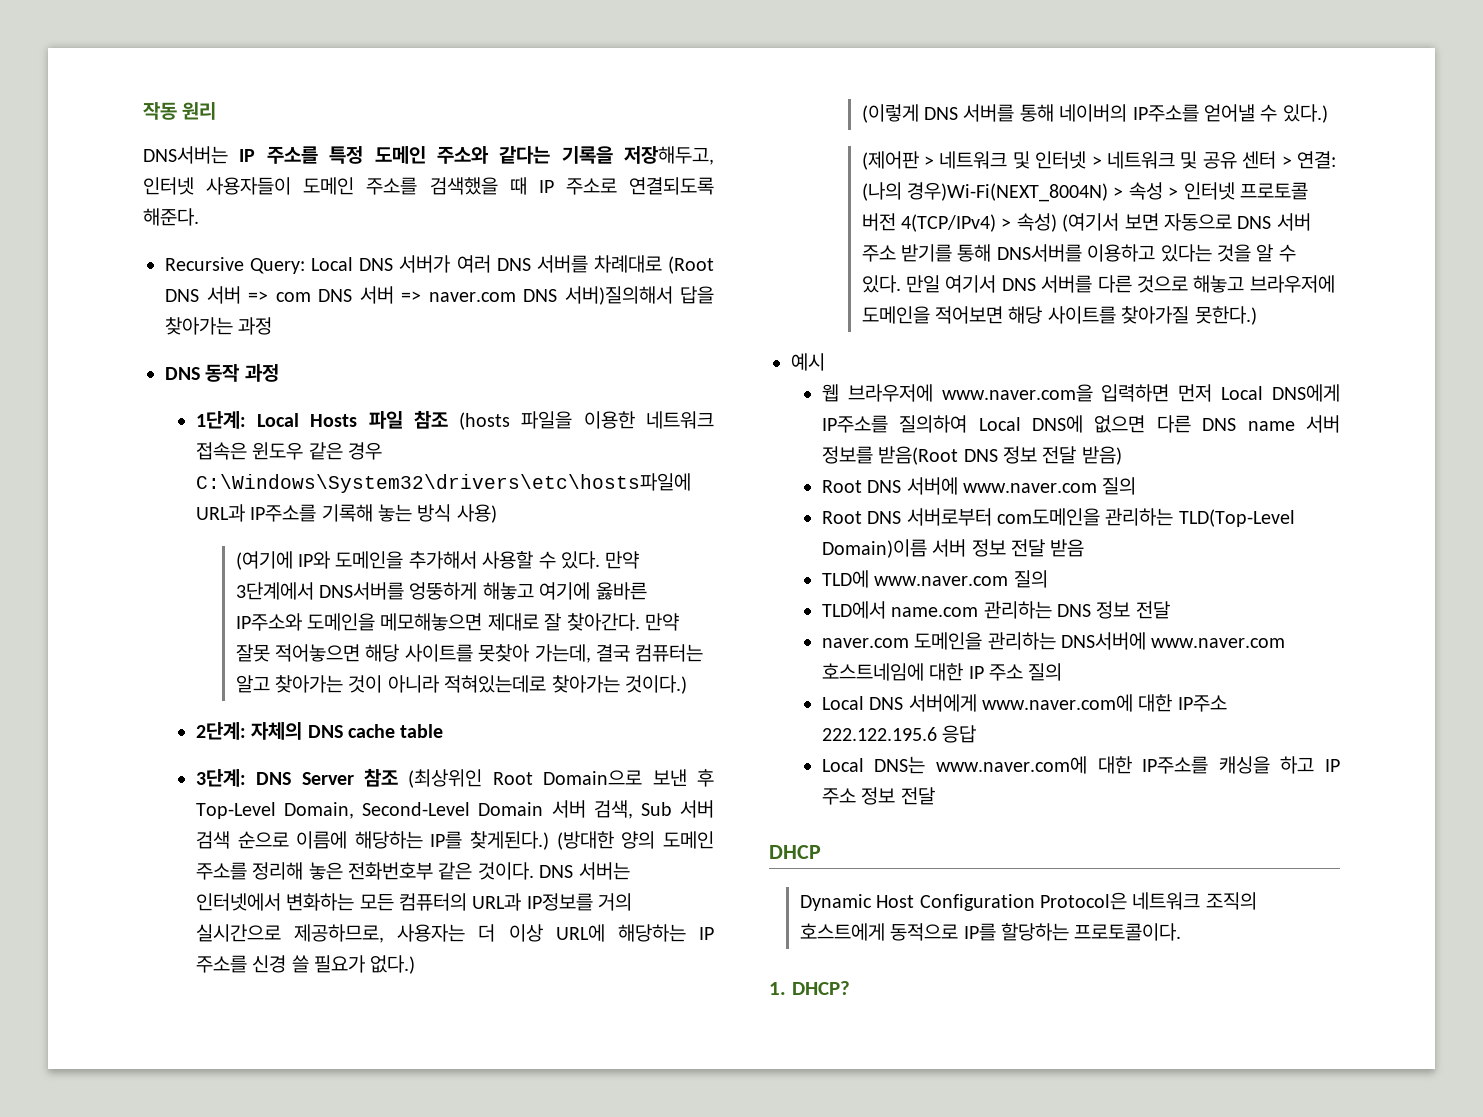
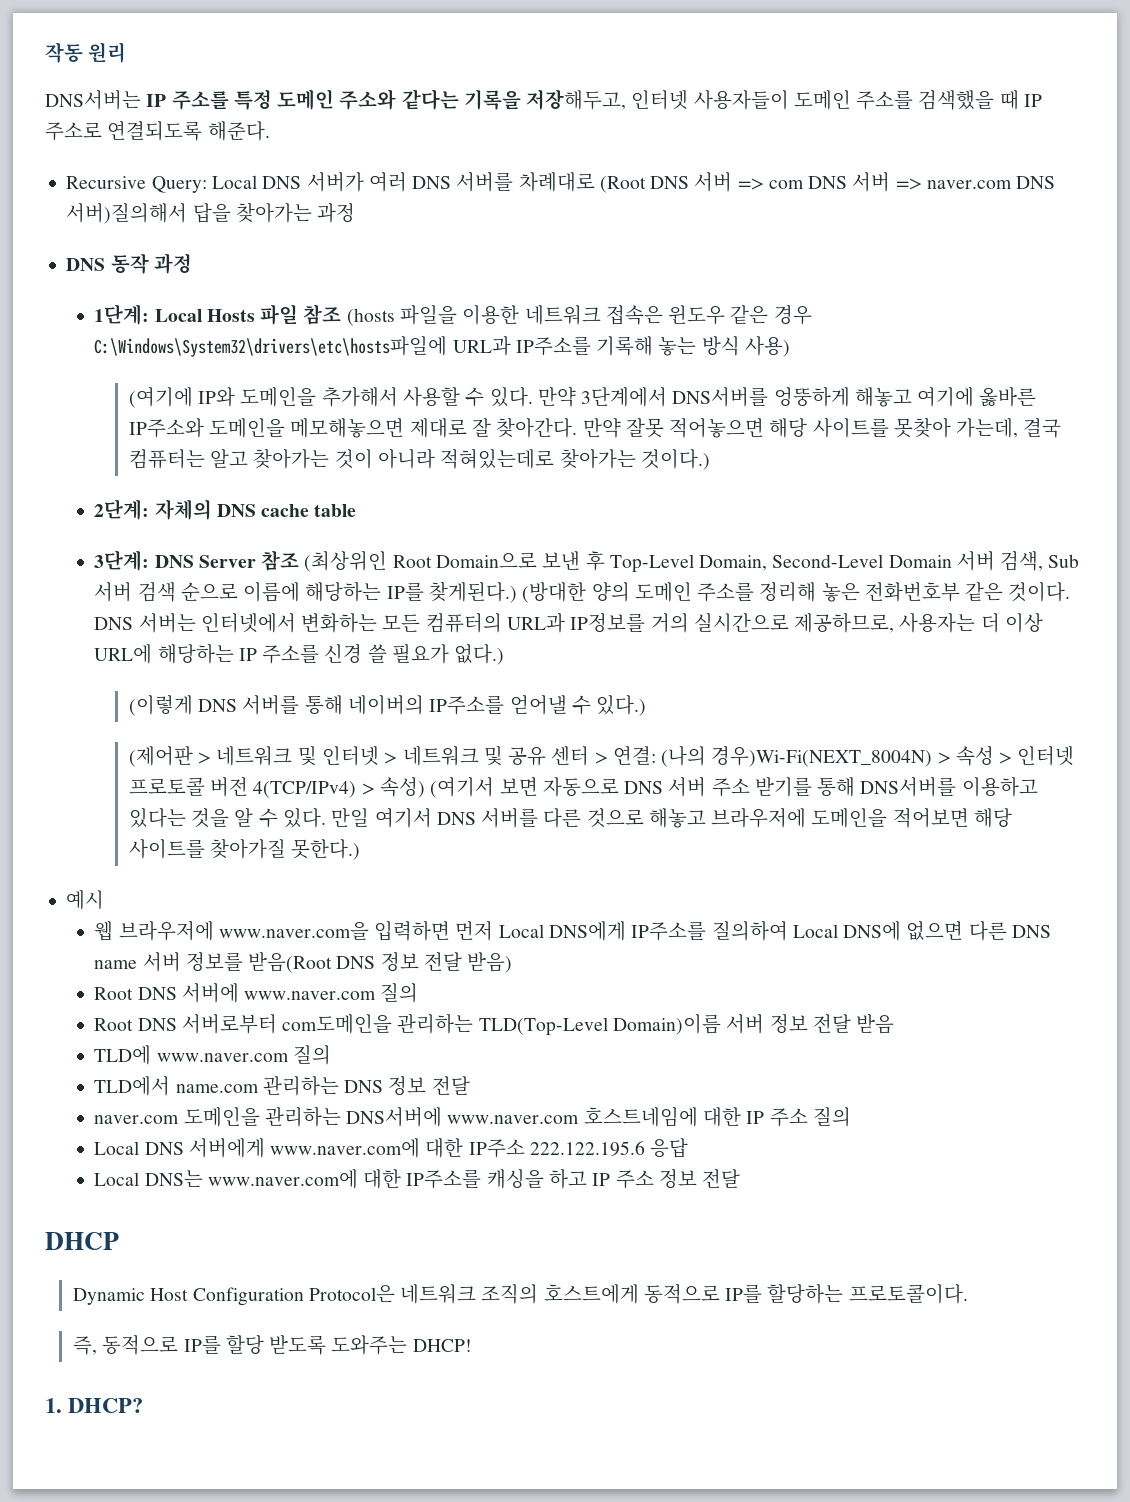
(1182, 932) none -> [72,1335,472,1355] // 즉, 동적으로 IP를 할당 받도록 도와주는 DHCP!

